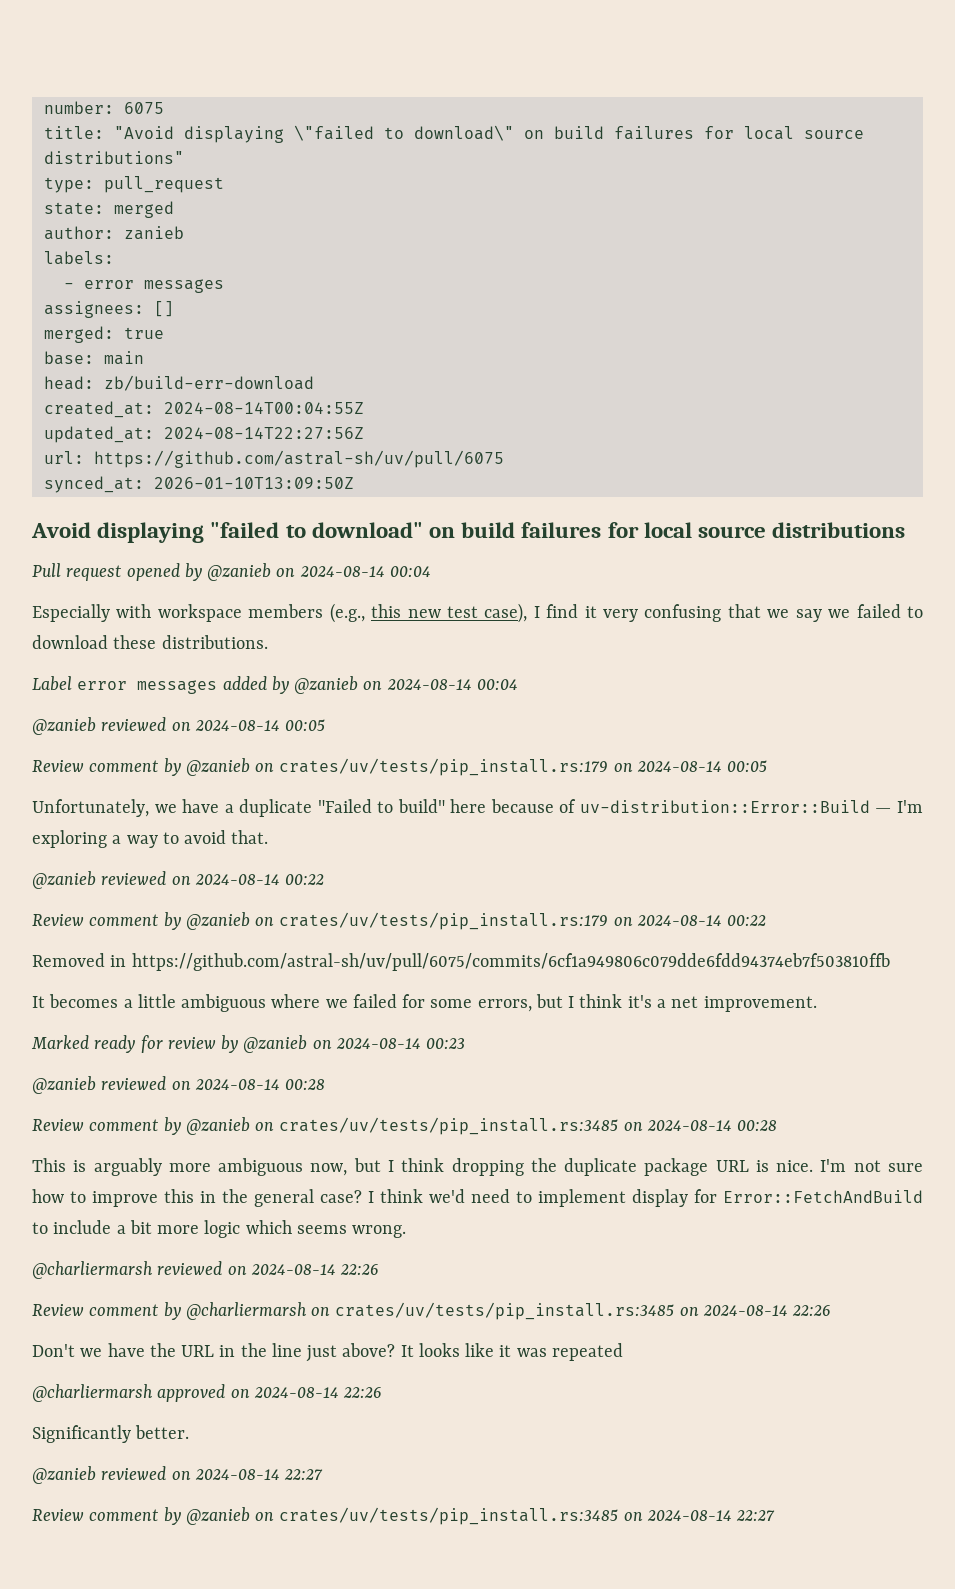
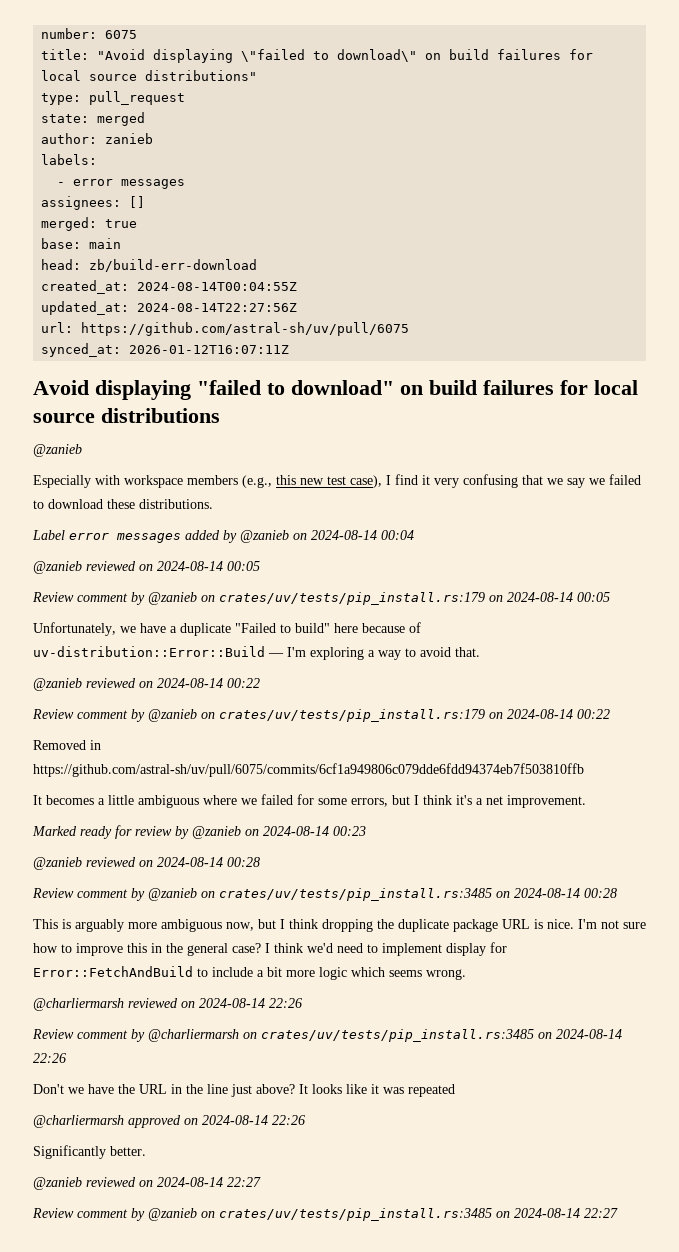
[153,477,354,489] 2026-01-10T13:09:50Z -> [129,345,290,354] 2026-01-12T16:07:11Z
[32,563,431,581] Pull request opened by @zanieb on 2024-08-14 00:04 -> [33,444,82,457] @zanieb

